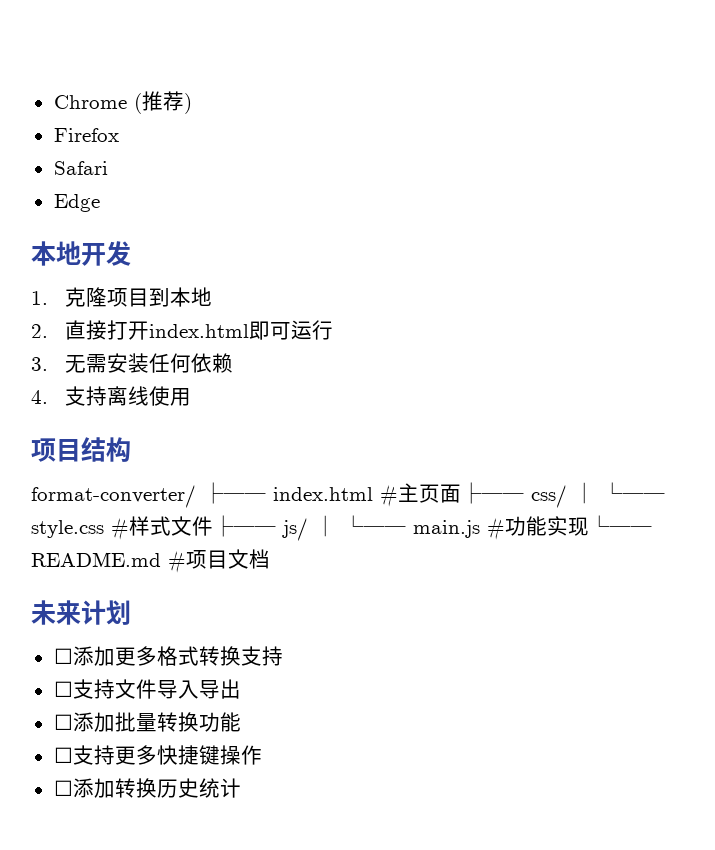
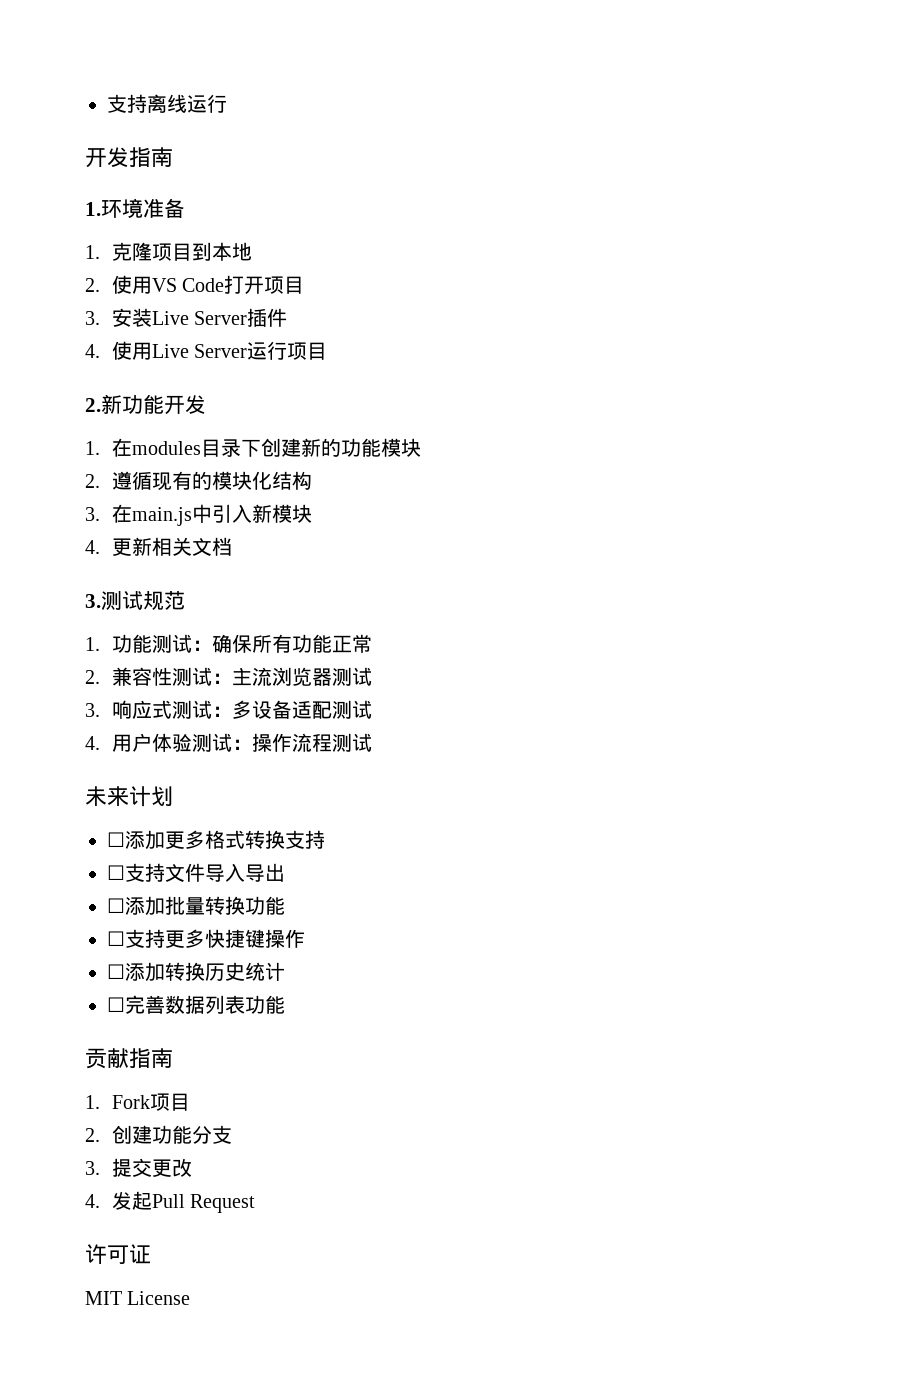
[53,91,192,114] [53,128,119,142] [53,161,108,175] [53,194,100,212] [31,241,131,266] Chrome (推荐) // Firefox // Safari // Edge // 本地开发 -> [107,94,227,113] [85,147,173,168] [85,198,185,218] 支持离线运行 // 开发指南 // 1.环境准备
[65,320,334,340] [31,353,234,373] [31,386,192,406] [31,437,131,462] [31,482,665,508] [31,515,652,541] [31,549,270,573] 直接打开index.html即可运行 // 3.无需安装任何依赖 // 4.支持离线使用 // 项目结构 // format-converter/ ├── index.html #主页面├── css/ │ └── style.css #样式文件├── js/ │ └── main.js #功能实现└── README.md #项目文档 -> [111,275,304,294] [85,308,287,327] [85,341,327,360] [85,394,206,415] [85,438,421,457] [85,471,312,491] [85,504,312,526] [85,537,232,556] [85,591,185,610] [85,634,372,653] [85,667,372,686] [85,700,372,719] [85,733,372,752] 使用VS Code打开项目 // 3.安装Live Server插件 // 4.使用Live Server运行项目 // 2.新功能开发 // 1.在modules目录下创建新的功能模块 // 2.遵循现有的模块化结构 // 3.在main.js中引入新模块 // 4.更新相关文档 // 3.测试规范 // 1.功能测试：确保所有功能正常 // 2.兼容性测试：主流浏览器测试 // 3.响应式测试：多设备适配测试 // 4.用户体验测试：操作流程测试
(241, 788) none -> [107,995,285,1014] [85,1048,173,1069] [85,1093,190,1111] [85,1125,232,1144] [85,1158,192,1177] [85,1191,255,1213] [85,1244,151,1264] [85,1291,191,1305] // ☐完善数据列表功能 // 贡献指南 // 1. Fork项目 // 2.创建功能分支 // 3.提交更改 // 4.发起Pull Request // 许可证 // MIT License

